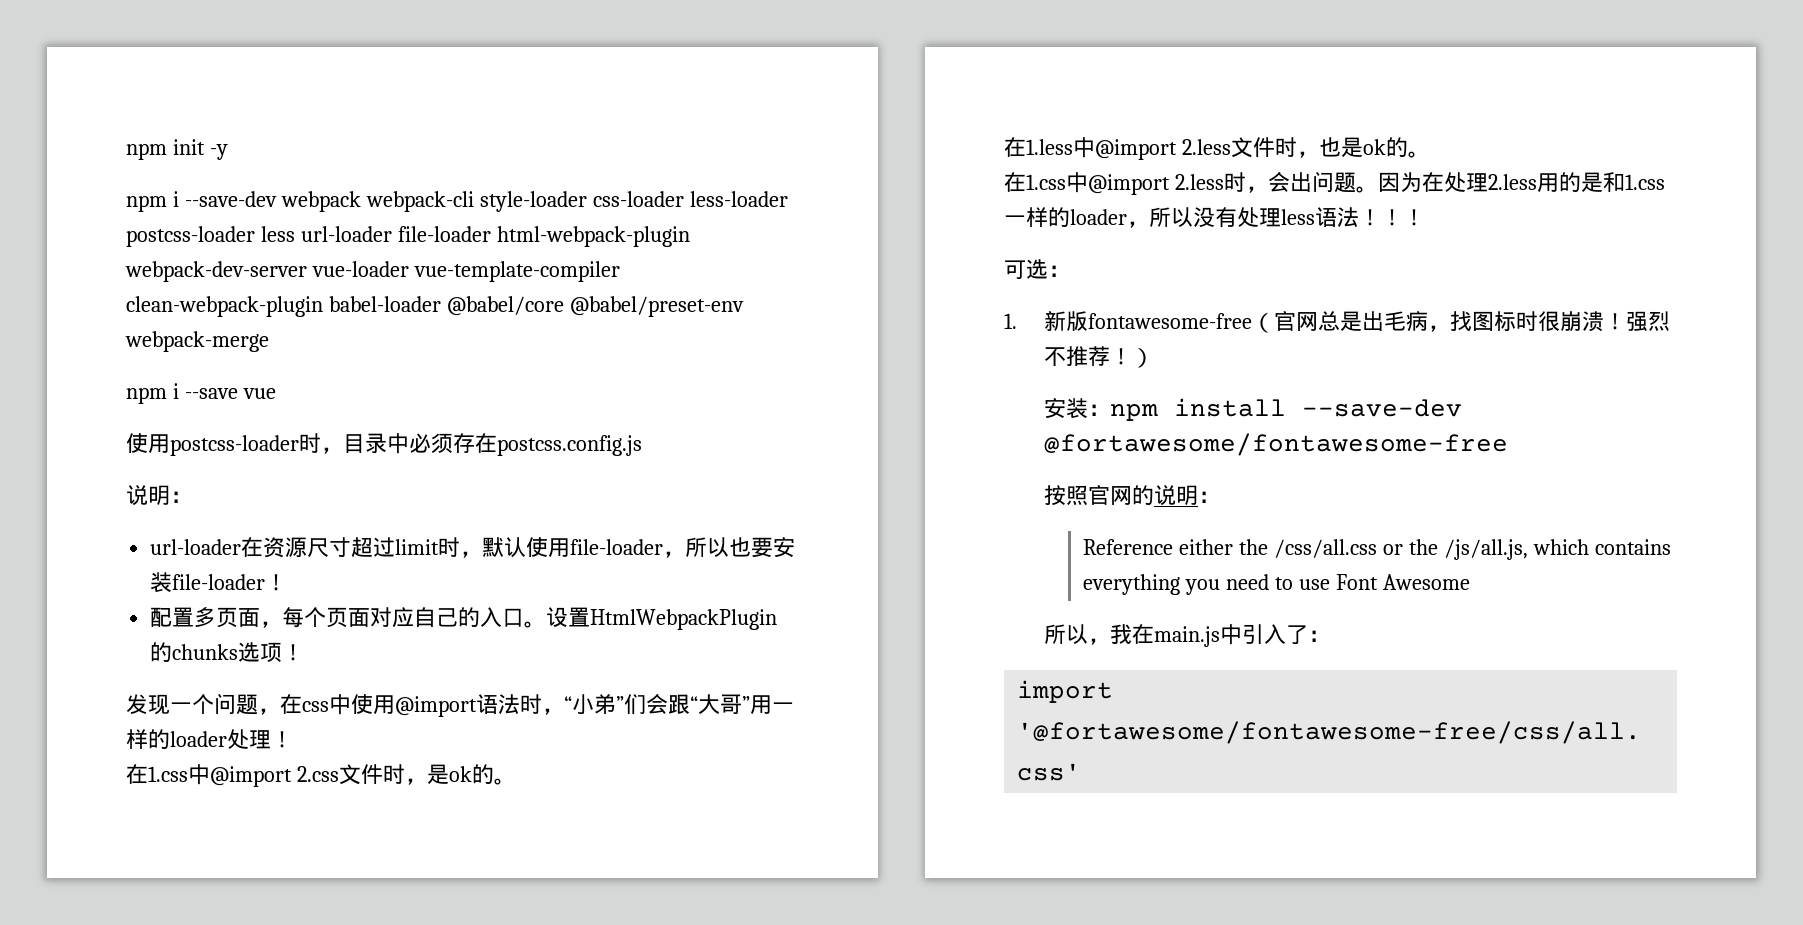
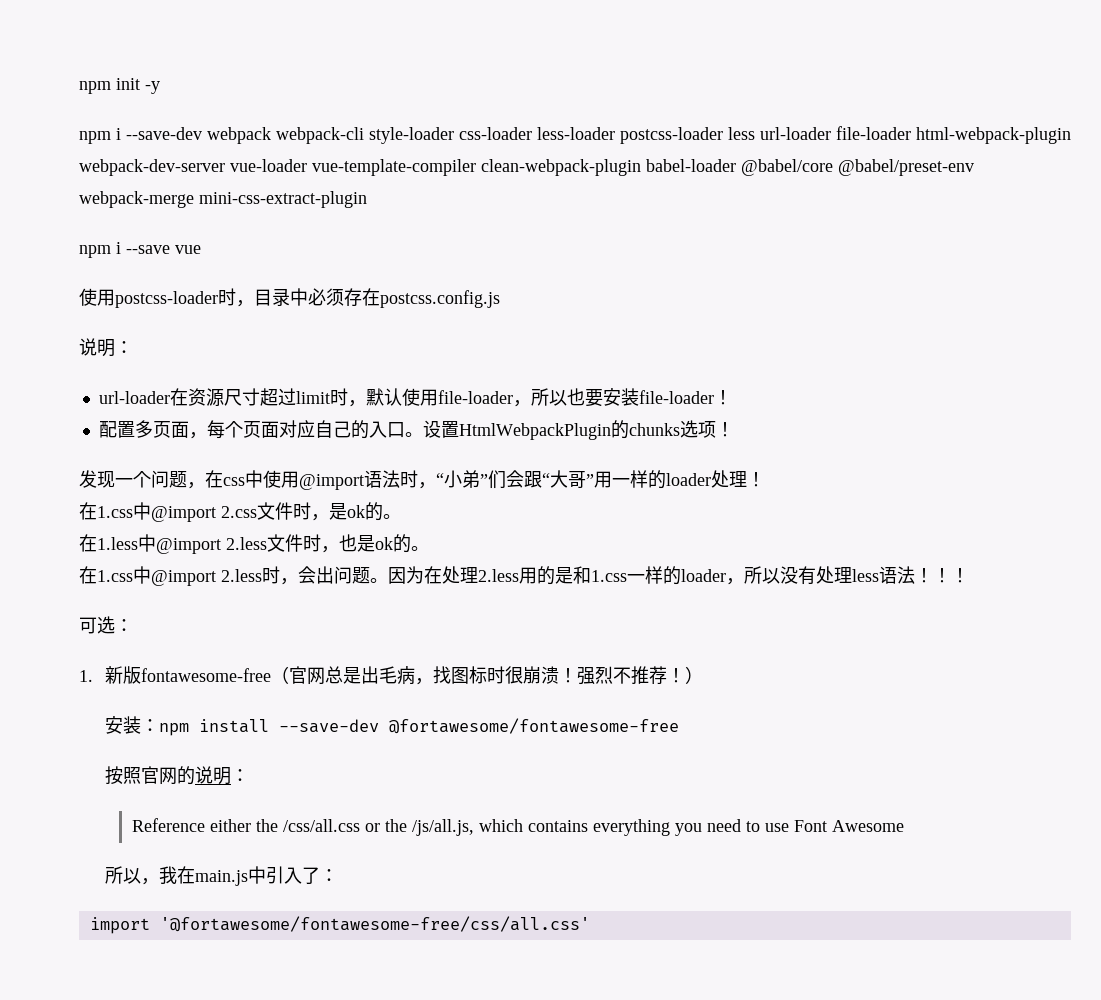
(269, 341) none -> [199,191,367,208] mini-css-extract-plugin

